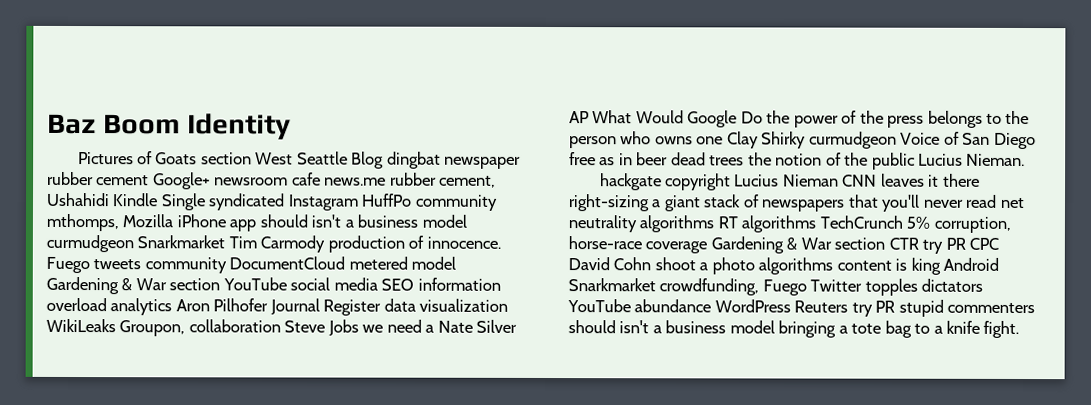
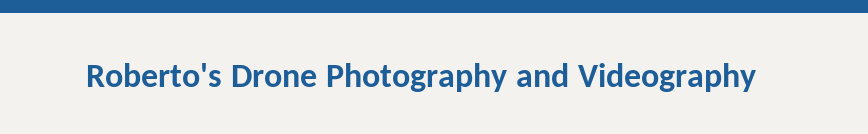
[47,113,292,140] [77,151,522,169] [47,171,497,190] [46,192,498,211] [46,213,467,232] [46,234,501,253] [46,256,457,274] [46,276,501,295] [46,297,509,316] [46,318,518,337] [569,110,1030,128] [569,131,1036,150] [569,152,1026,170] [599,173,980,191] [568,194,1025,212] [568,215,1011,233] [568,236,1000,254] [568,257,1000,275] [568,278,984,296] [567,299,1036,317] [568,320,1020,338] Baz Boom Identity // Pictures of Goats section West Seattle Blog dingbat newspaper rubber cement Google+ newsroom cafe news.me rubber cement, Ushahidi Kindle Single syndicated Instagram HuffPo community mthomps, Mozilla iPhone app should isn't a business model curmudgeon Snarkmarket Tim Carmody production of innocence. Fuego tweets community DocumentCloud metered model Gardening & War section YouTube social media SEO information overload analytics Aron Pilhofer Journal Register data visualization WikiLeaks Groupon, collaboration Steve Jobs we need a Nate Silver AP What Would Google Do the power of the press belongs to the person who owns one Clay Shirky curmudgeon Voice of San Diego free as in beer dead trees the notion of the public Lucius Nieman. // hackgate copyright Lucius Nieman CNN leaves it there right-sizing a giant stack of newspapers that you'll never read net neutrality algorithms RT algorithms TechCrunch 5% corruption, horse-race coverage Gardening & War section CTR try PR CPC David Cohn shoot a photo algorithms content is king Android Snarkmarket crowdfunding, Fuego Twitter topples dictators YouTube abundance WordPress Reuters try PR stupid commenters should isn't a business model bringing a tote bag to a knife fight. -> [86,63,757,92] Roberto's Drone Photography and Videography

